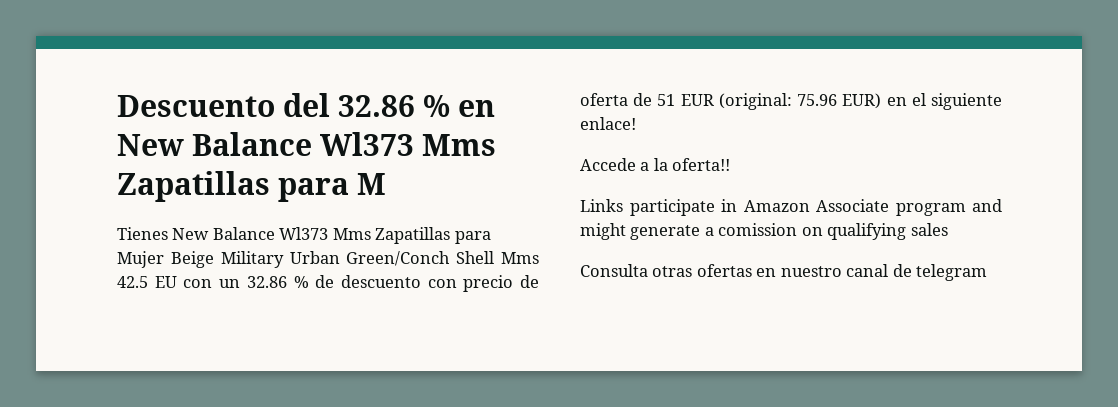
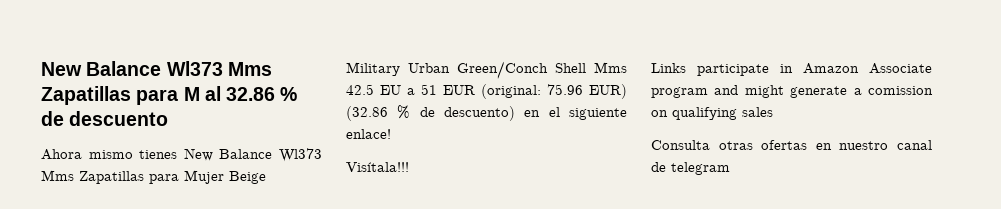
[117,93,496,117] Descuento del 32.86 % en -> (41, 69) none
[117,227,168,240] // Tienes -> [204,86,298,101] [41,111,169,126] [41,149,178,160] al 32.86 % de descuento // Ahora mismo tienes
[183,275,539,292] [580,93,653,106] con un 32.86 % de descuento con precio de oferta de -> [407,88,415,95] a
(882, 101) none -> [346,105,515,121] (32.86 % de descuento)
[580,158,731,171] Accede a la oferta!! -> [346,162,409,172] Visítala!!!

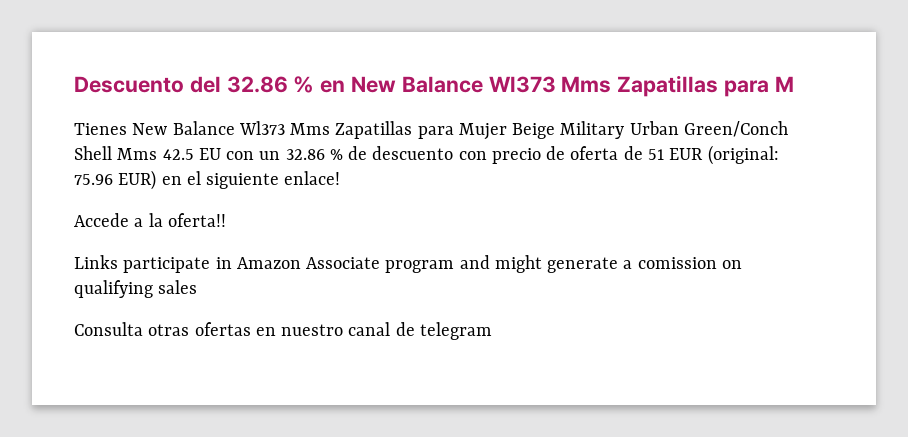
(41, 69) none -> [74,76,346,93] Descuento del 32.86 % en
[204,86,298,101] [41,111,169,126] [41,149,178,160] al 32.86 % de descuento // Ahora mismo tienes -> [74,123,127,135] // Tienes
[407,88,415,95] a -> [226,146,643,164] con un 32.86 % de descuento con precio de oferta de
[346,105,515,121] (32.86 % de descuento) -> (157, 180) none
[346,162,409,172] Visítala!!! -> [74,213,226,227] Accede a la oferta!!

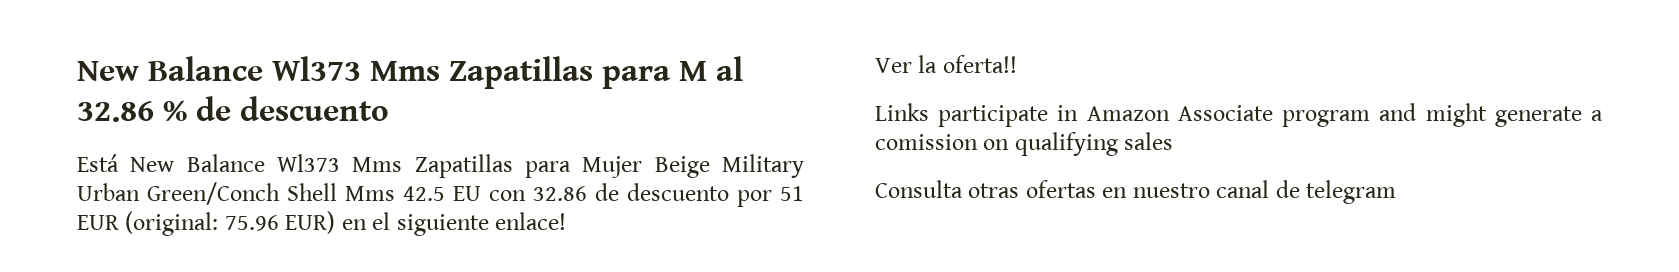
[74,76,346,93] Descuento del 32.86 % en -> (77, 71) none
[74,123,127,135] // Tienes -> [716,56,743,81] [77,96,389,122] [77,154,119,172] al 32.86 % de descuento // Está
[259,146,643,164] un 32.86 % de descuento con precio de oferta de -> [533,183,772,207] 32.86 de descuento por
[74,213,144,227] Accede a -> [875,58,912,73] Ver

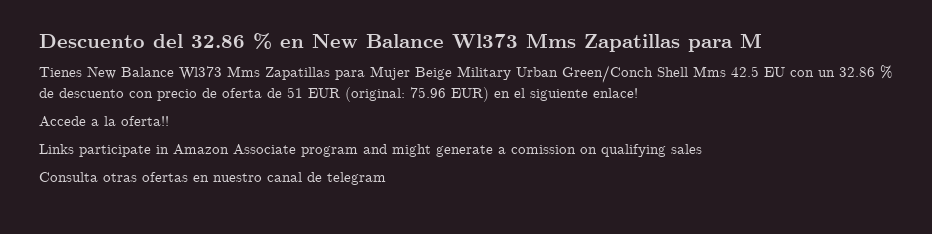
(77, 71) none -> [39,33,304,49] Descuento del 32.86 % en
[716,56,743,81] [77,96,389,122] [77,154,119,172] al 32.86 % de descuento // Está -> [39,67,82,77] // Tienes
[533,183,772,207] 32.86 de descuento por -> [818,65,893,79] [39,88,282,101] un 32.86 % de descuento con precio de oferta de
[875,58,912,73] Ver -> [39,116,99,127] Accede a

